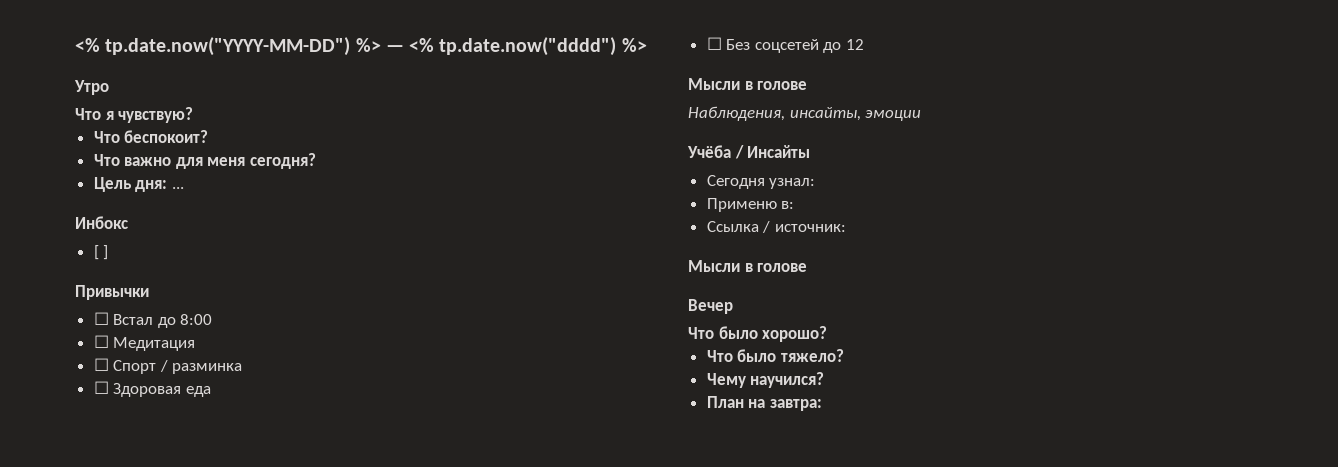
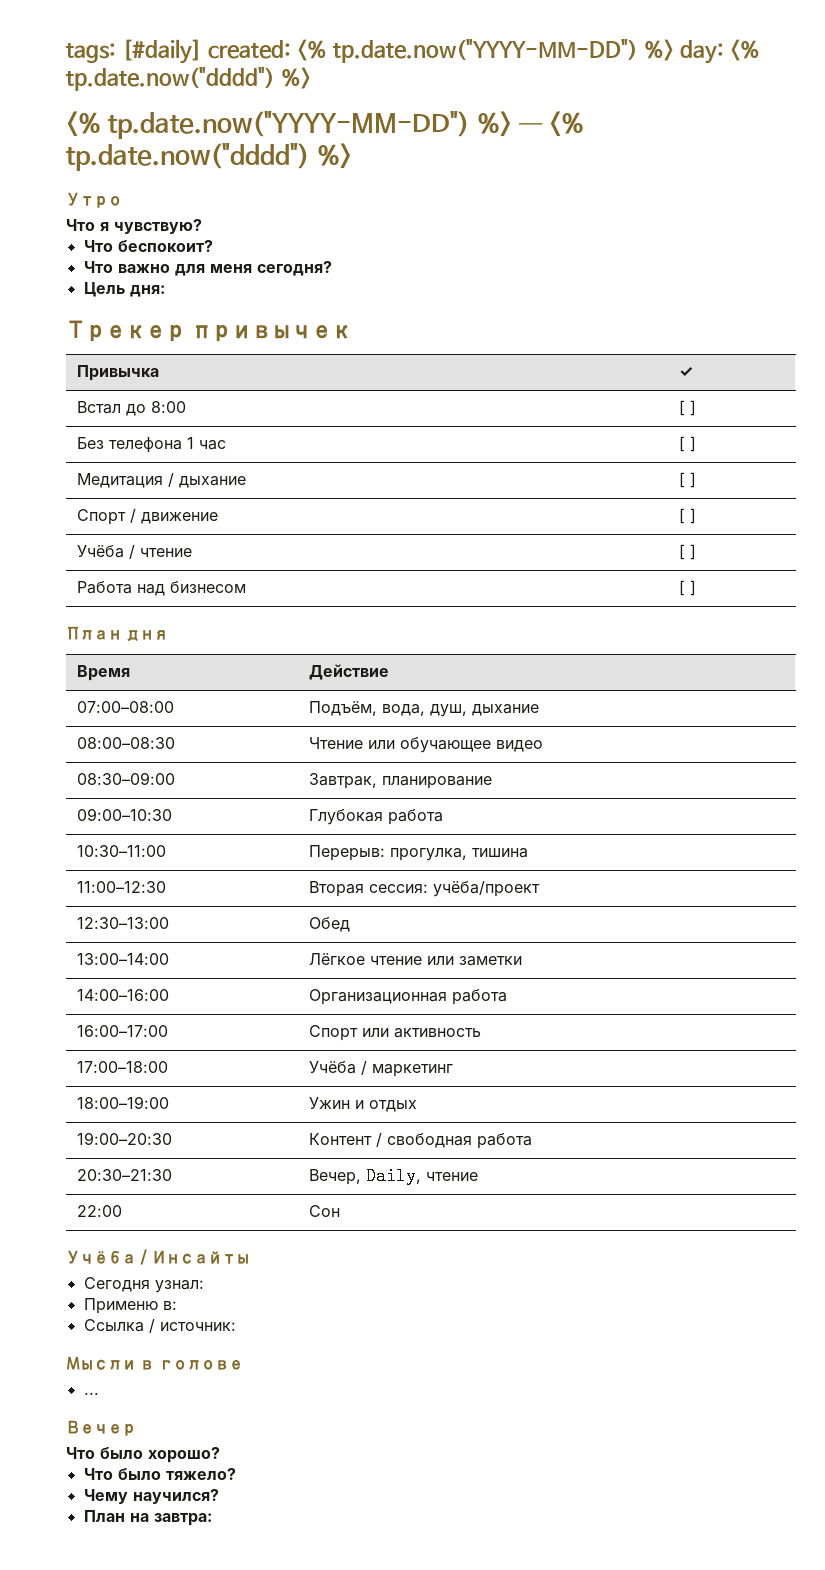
(75, 45) none -> [66,39,760,64] [66,67,311,91] tags: [#daily] created: <% tp.date.now("YYYY-MM-DD") %> day: <% tp.date.now("dddd") %> //
[171,187,184,189] [75,216,128,229] [93,245,109,260] [75,285,149,300] [93,312,213,328] [93,335,196,351] [93,358,243,374] [93,381,211,397] [706,37,865,53] [688,78,808,90] [688,106,922,121] ... // Инбокс // [ ] // Привычки // ☐ Встал до 8:00 // ☐ Медитация // ☐ Спорт / разминка // ☐ Здоровая еда // ☐ Без соцсетей до 12 // Мысли в голове // Наблюдения, инсайты, эмоции -> [66,320,352,342] [76,365,159,381] [678,367,693,377] [76,401,186,416] [678,400,696,416] [76,437,226,453] [678,436,696,452] [76,473,246,488] [678,472,696,488] [76,509,218,525] [678,508,696,524] [76,545,192,559] [678,544,696,560] [76,581,246,596] [678,580,696,596] [66,626,169,642] [76,665,130,681] [308,664,389,680] [76,701,174,713] [308,701,539,717] [76,737,175,749] [308,737,543,753] [76,772,175,785] [308,773,492,789] [76,808,172,821] [308,809,443,825] [76,845,166,857] [308,845,528,861] [76,881,166,893] [308,881,540,897] [76,917,169,929] [308,917,350,932] [76,953,169,965] [308,953,522,966] [76,989,169,1001] [308,989,507,1005] [76,1025,168,1037] [308,1025,481,1041] [76,1061,168,1073] [308,1061,453,1077] [76,1096,169,1109] [308,1097,417,1112] [76,1132,172,1145] [308,1133,532,1149] [76,1169,172,1181] [308,1167,478,1185] [76,1205,122,1217] [308,1205,340,1217] // Трекер привычек // Привычка | ✓ // Встал до 8:00 | [ ] // Без телефона 1 час | [ ] // Медитация / дыхание | [ ] // Спорт / движение | [ ] // Учёба / чтение | [ ] // Работа над бизнесом | [ ] // План дня // Время | Действие // 07:00–08:00 | Подъём, вода, душ, дыхание // 08:00–08:30 | Чтение или обучающее видео // 08:30–09:00 | Завтрак, планирование // 09:00–10:30 | Глубокая работа // 10:30–11:00 | Перерыв: прогулка, тишина // 11:00–12:30 | Вторая сессия: учёба/проект // 12:30–13:00 | Обед // 13:00–14:00 | Лёгкое чтение или заметки // 14:00–16:00 | Организационная работа // 16:00–17:00 | Спорт или активность // 17:00–18:00 | Учёба / маркетинг // 18:00–19:00 | Ужин и отдых // 19:00–20:30 | Контент / свободная работа // 20:30–21:30 | Вечер, Daily, чтение // 22:00 | Сон
(808, 267) none -> [83,1392,99,1395] // ...

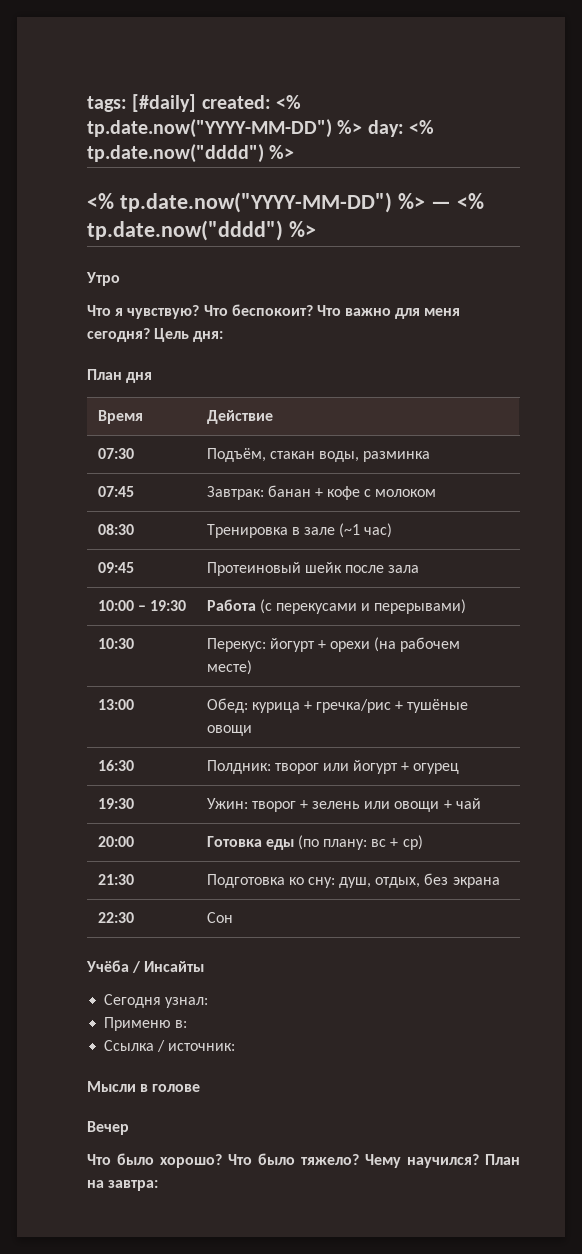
(202, 226) // -> (200, 312) none
(213, 246) // -> (313, 310) none
(332, 268) // -> (150, 335) none
[66,320,352,342] [76,365,159,381] [678,367,693,377] [76,401,186,416] [678,400,696,416] [76,437,226,453] [678,436,696,452] [76,473,246,488] [678,472,696,488] [76,509,218,525] [678,508,696,524] [76,545,192,559] [678,544,696,560] [76,581,246,596] [678,580,696,596] // Трекер привычек // Привычка | ✓ // Встал до 8:00 | [ ] // Без телефона 1 час | [ ] // Медитация / дыхание | [ ] // Спорт / движение | [ ] // Учёба / чтение | [ ] // Работа над бизнесом | [ ] -> (224, 336) none
[76,701,174,713] 07:00–08:00 -> [97,448,134,459] 07:30
[381,704,539,717] [76,737,175,749] [308,737,543,753] [76,772,175,785] [308,773,492,789] [76,808,172,821] [308,809,443,825] [76,845,166,857] [308,845,528,861] [76,881,166,893] [308,881,540,897] [76,917,169,929] [308,917,350,932] [76,953,169,965] [308,953,522,966] [76,989,169,1001] [308,989,507,1005] [76,1025,168,1037] [308,1025,481,1041] [76,1061,168,1073] [308,1061,453,1077] [76,1096,169,1109] [308,1097,417,1112] [76,1132,172,1145] [308,1133,532,1149] [76,1169,172,1181] [308,1167,478,1185] [76,1205,122,1217] вода, душ, дыхание // 08:00–08:30 | Чтение или обучающее видео // 08:30–09:00 | Завтрак, планирование // 09:00–10:30 | Глубокая работа // 10:30–11:00 | Перерыв: прогулка, тишина // 11:00–12:30 | Вторая сессия: учёба/проект // 12:30–13:00 | Обед // 13:00–14:00 | Лёгкое чтение или заметки // 14:00–16:00 | Организационная работа // 16:00–17:00 | Спорт или активность // 17:00–18:00 | Учёба / маркетинг // 18:00–19:00 | Ужин и отдых // 19:00–20:30 | Контент / свободная работа // 20:30–21:30 | Вечер, Daily, чтение // 22:00 -> [269,451,431,462] [97,486,134,497] [206,485,437,500] [97,524,134,535] [206,523,393,538] [97,562,134,573] [206,562,420,576] [97,600,186,611] [206,599,467,614] [97,638,134,649] [206,637,461,652] [206,660,252,675] [97,699,134,710] [206,698,469,713] [206,725,252,736] [97,760,134,771] [206,760,460,774] [97,798,134,809] [206,798,481,812] [97,836,134,847] [206,835,423,850] [97,874,134,885] [206,873,500,888] [97,912,134,923] стакан воды, разминка // 07:45 | Завтрак: банан + кофе с молоком // 08:30 | Тренировка в зале (~1 час) // 09:45 | Протеиновый шейк после зала // 10:00 – 19:30 | Работа (с перекусами и перерывами) // 10:30 | Перекус: йогурт + орехи (на рабочем месте) // 13:00 | Обед: курица + гречка/рис + тушёные овощи // 16:30 | Полдник: творог или йогурт + огурец // 19:30 | Ужин: творог + зелень или овощи + чай // 20:00 | Готовка еды (по плану: вс + ср) // 21:30 | Подготовка ко сну: душ, отдых, без экрана // 22:30
[83,1392,99,1395] // ... -> (201, 1088) none
(220, 1455) // -> (222, 1161) none
(236, 1474) // -> (359, 1159) none
(219, 1496) // -> (479, 1161) none

